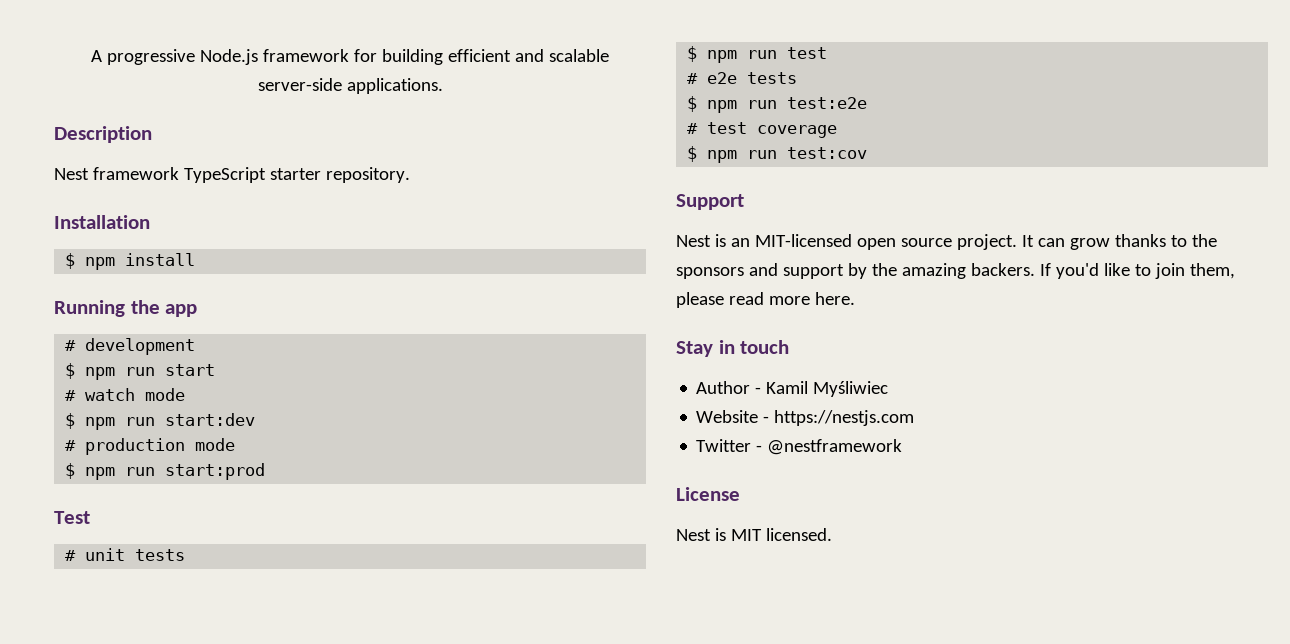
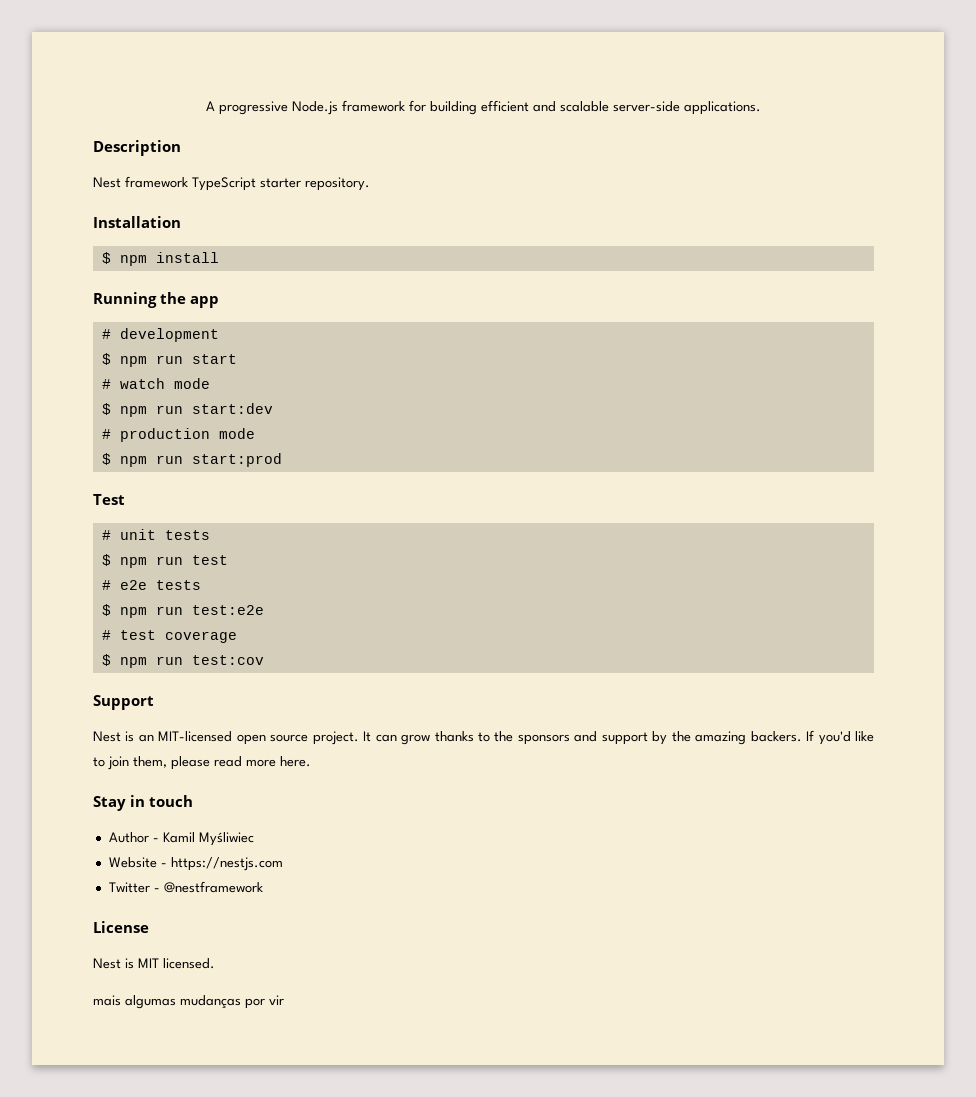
(832, 534) none -> [93,995,284,1009] // mais algumas mudanças por vir

